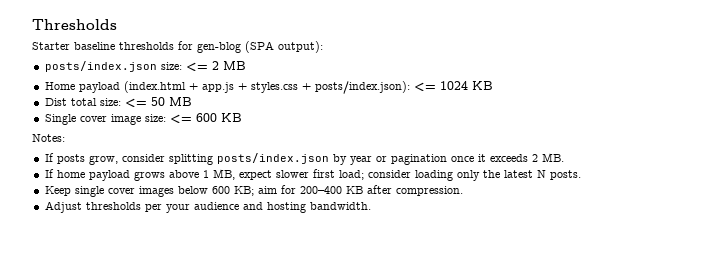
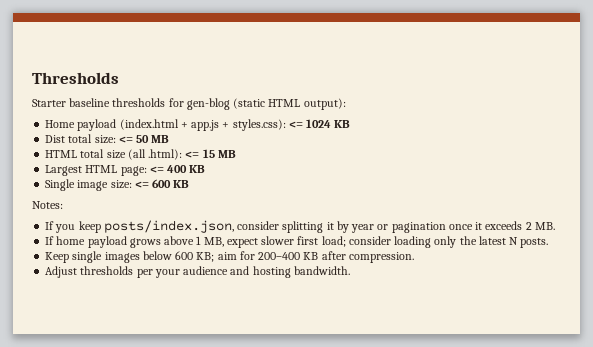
[245,41,274,53] (SPA -> [233,98,301,109] (static HTML
[44,61,246,72] // posts/index.json size: <= 2 MB -> (346, 104) none
[250,81,410,94] styles.css + posts/index.json): -> [232,119,286,131] styles.css):
(192, 101) none -> [45,149,236,160] [45,165,206,176] // HTML total size (all .html): <= 15 MB // Largest HTML page: <= 400 KB
[79,116,107,122] cover -> (76, 185) none
[56,154,118,165] posts grow, -> [55,220,234,233] you keep posts/index.json,
[216,153,329,164] posts/index.json -> [326,222,334,230] it
[107,188,135,194] cover -> (103, 257) none

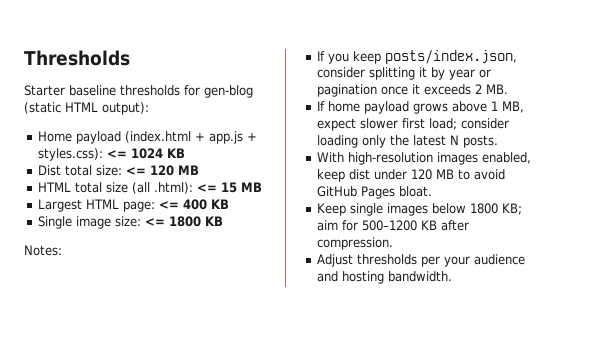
[136,135,150,143] 50 -> [150,165,175,176] 120
[152,179,172,188] 600 -> [169,216,202,227] 1800
(549, 243) none -> [317,152,532,165] [317,169,506,182] [317,186,433,199] // With high-resolution images enabled, keep dist under 120 MB to avoid GitHub Pages bloat.
[175,251,194,260] 600 -> [470,203,499,214] 1800
[258,252,301,260] 200–400 -> [362,220,418,231] 500–1200

